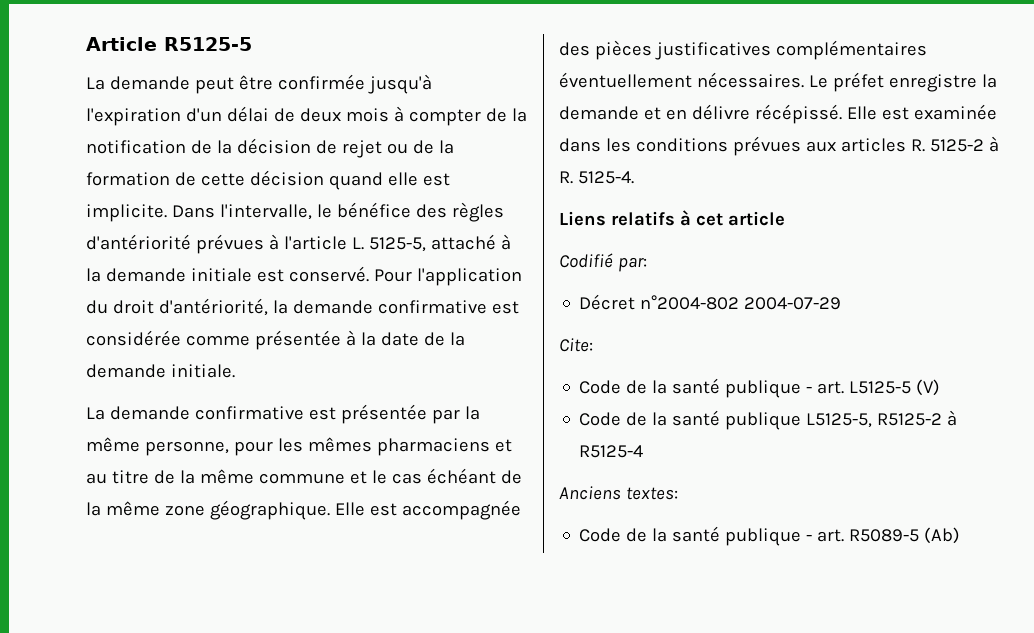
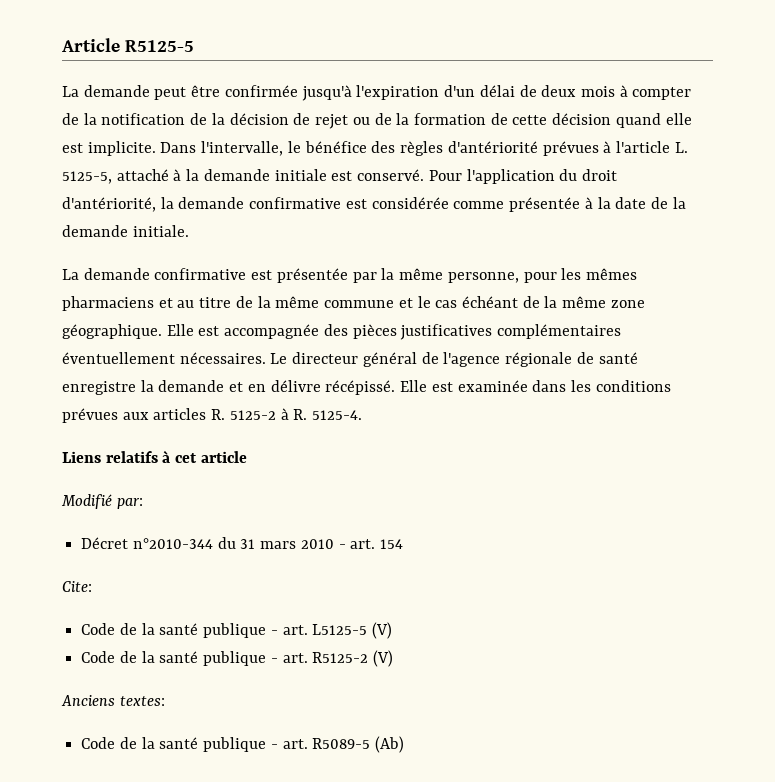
[832,72,884,92] préfet -> [292,352,638,367] directeur général de l'agence régionale de santé
[559,253,613,268] Codifié -> [61,494,112,509] Modifié
[640,295,842,310] n°2004-802 2004-07-29 -> [132,537,404,549] n°2010-344 du 31 mars 2010 - art. 154
[806,410,958,428] [579,445,644,458] L5125-5, R5125-2 à R5125-4 -> [270,650,394,667] - art. R5125-2 (V)

